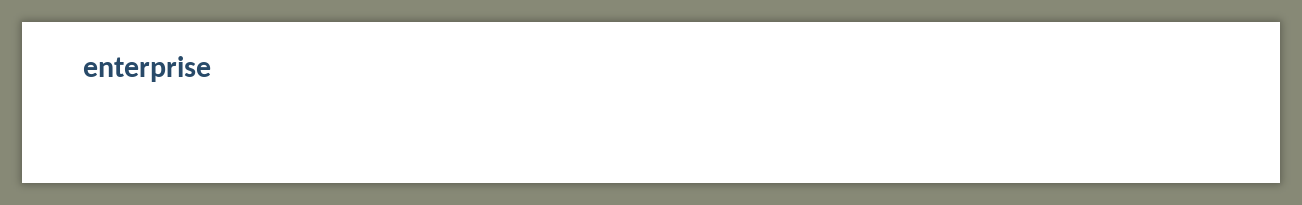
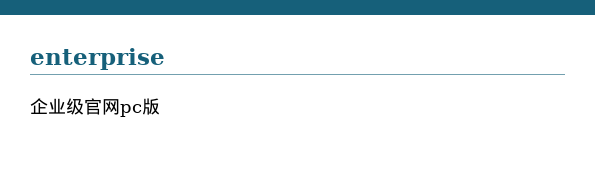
(211, 69) none -> [30,98,160,117] // 企业级官网pc版

